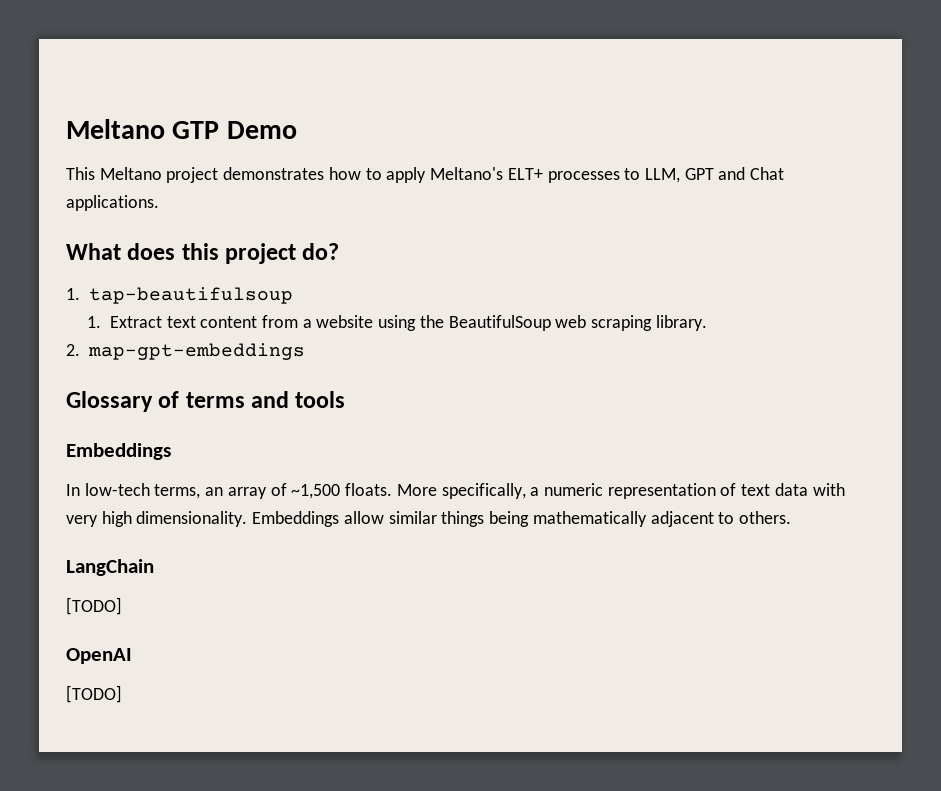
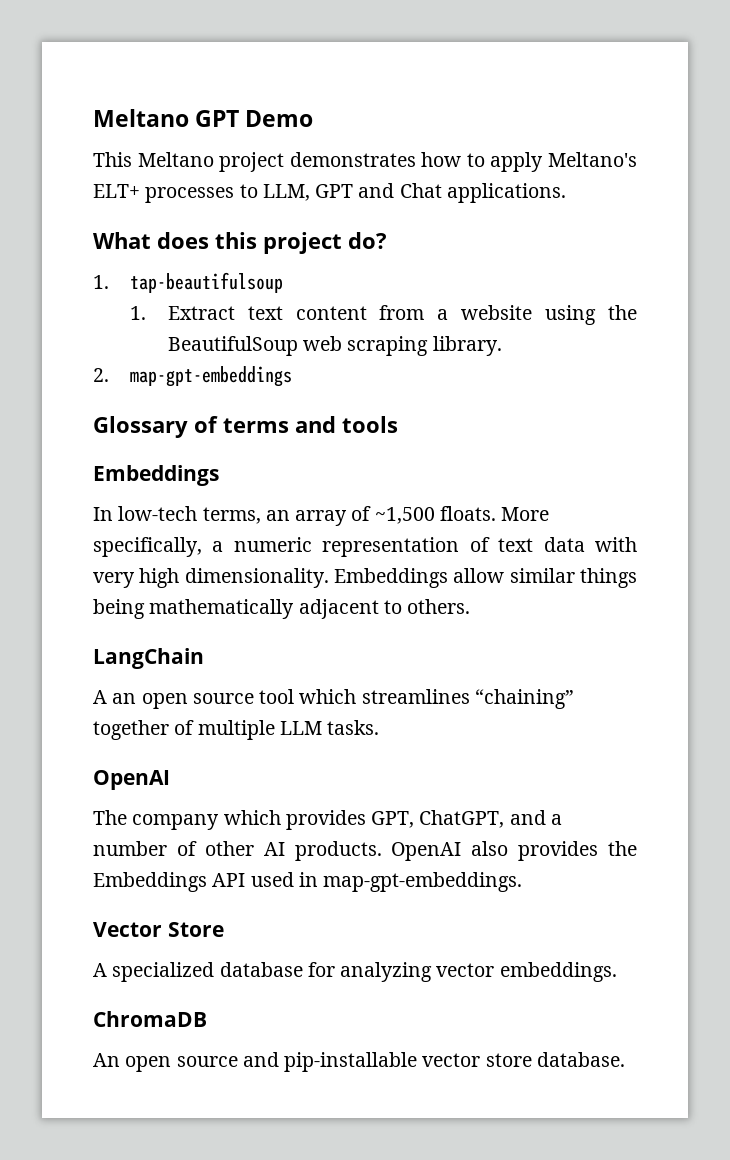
[66,119,220,139] Meltano GTP -> [93,109,240,127] Meltano GPT
[66,597,122,615] [66,648,132,664] [66,685,122,703] [TODO] // OpenAI // [TODO] -> [93,689,574,709] [93,720,380,740] [93,770,170,790] [93,810,562,830] [93,841,637,861] [93,872,523,892] [93,922,224,937] [93,962,617,982] [93,1011,207,1027] [93,1052,625,1072] A an open source tool which streamlines “chaining” together of multiple LLM tasks. // OpenAI // The company which provides GPT, ChatGPT, and a number of other AI products. OpenAI also provides the Embeddings API used in map-gpt-embeddings. // Vector Store // A specialized database for analyzing vector embeddings. // ChromaDB // An open source and pip-installable vector store database.

